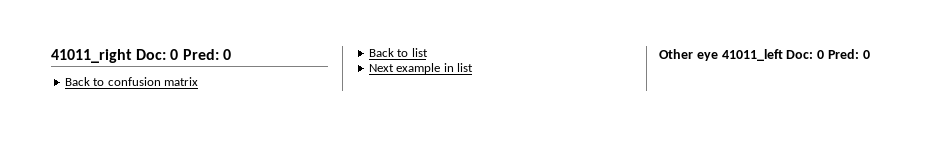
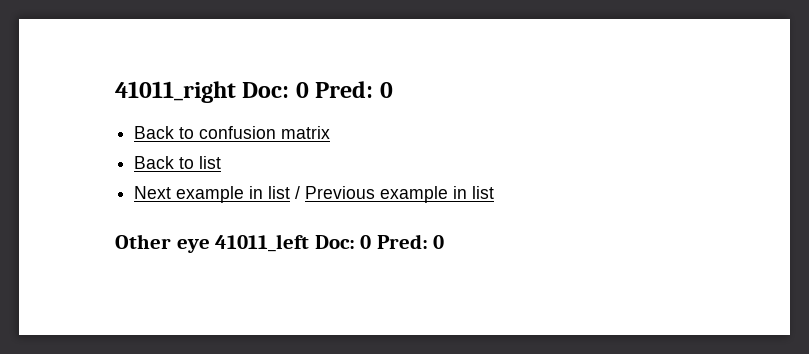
(473, 67) none -> [295,186,495,203] / Previous example in list

